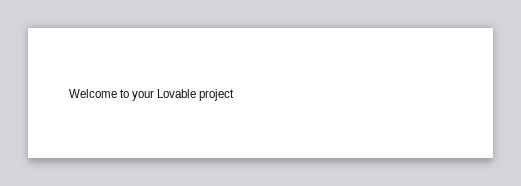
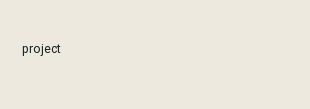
[69,89,197,101] Welcome to your Lovable -> (22, 50) none

